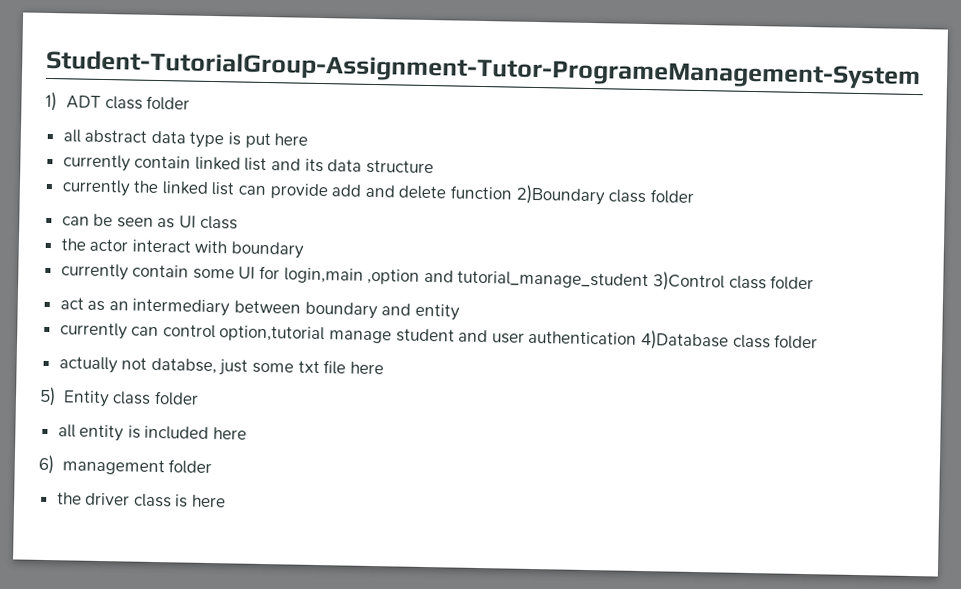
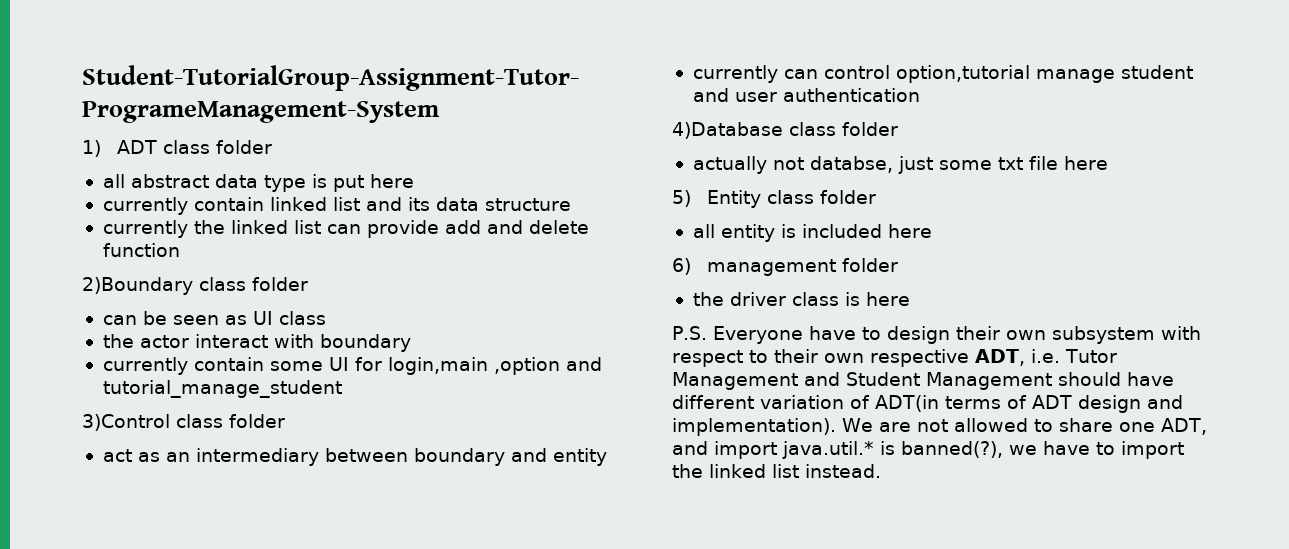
(514, 192) none -> (180, 250) //
(650, 280) none -> (342, 389) //
(638, 337) none -> (920, 95) //
(227, 501) none -> [672,326,1201,344] [672,349,1117,367] [672,372,1174,390] [672,395,1183,413] [672,418,1207,436] [672,441,1184,459] [672,464,881,478] // P.S. Everyone have to design their own subsystem with respect to their own respective ADT, i.e. Tutor Management and Student Management should have different variation of ADT(in terms of ADT design and implementation). We are not allowed to share one ADT, and import java.util.* is banned(?), we have to import the linked list instead.

